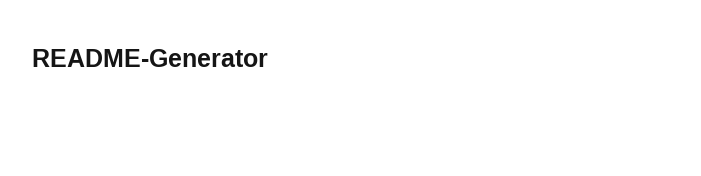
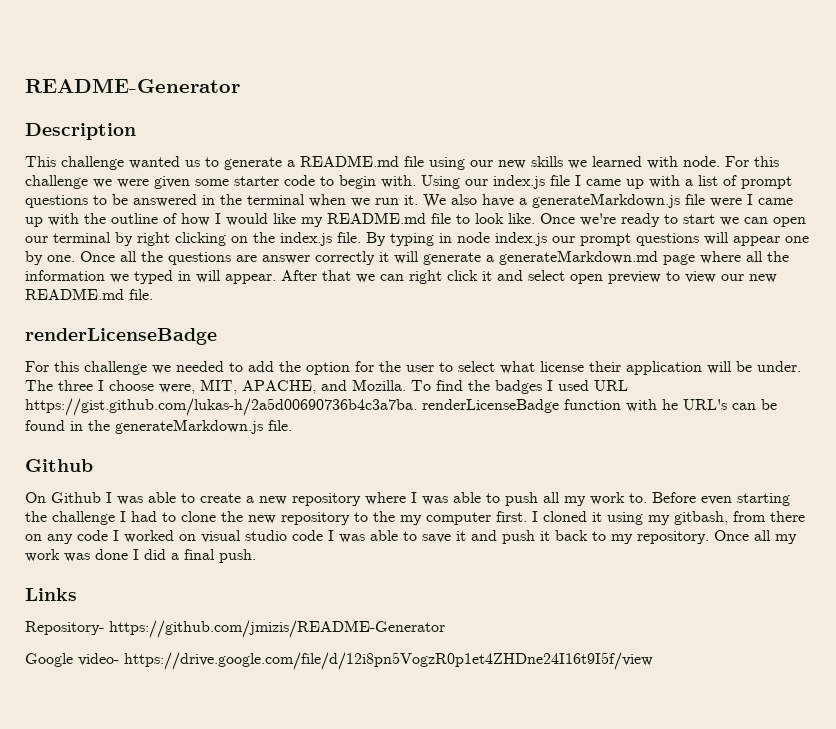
(268, 58) none -> [25,123,136,140] [25,155,779,170] [25,175,792,189] [25,193,793,208] [25,212,806,227] [25,232,809,246] [25,250,789,265] [25,270,777,284] [25,288,153,300] [25,328,217,345] [25,361,801,375] [25,379,628,394] [25,398,777,416] [25,419,292,434] [25,459,93,472] [25,492,790,506] [25,511,805,525] [25,530,797,544] [25,549,256,563] [25,588,77,601] [25,620,445,638] [25,652,653,670] // Description // This challenge wanted us to generate a README.md file using our new skills we learned with node. For this challenge we were given some starter code to begin with. Using our index.js file I came up with a list of prompt questions to be answered in the terminal when we run it. We also have a generateMarkdown.js file were I came up with the outline of how I would like my README.md file to look like. Once we're ready to start we can open our terminal by right clicking on the index.js file. By typing in node index.js our prompt questions will appear one by one. Once all the questions are answer correctly it will generate a generateMarkdown.md page where all the information we typed in will appear. After that we can right click it and select open preview to view our new README.md file. // renderLicenseBadge // For this challenge we needed to add the option for the user to select what license their application will be under. The three I choose were, MIT, APACHE, and Mozilla. To find the badges I used URL https://gist.github.com/lukas-h/2a5d00690736b4c3a7ba. renderLicenseBadge function with he URL's can be found in the generateMarkdown.js file. // Github // On Github I was able to create a new repository where I was able to push all my work to. Before even starting the challenge I had to clone the new repository to the my computer first. I cloned it using my gitbash, from there on any code I worked on visual studio code I was able to save it and push it back to my repository. Once all my work was done I did a final push. // Links // Repository- https://github.com/jmizis/README-Generator // Google video- https://drive.google.com/file/d/12i8pn5VogzR0p1et4ZHDne24I16t9I5f/view

